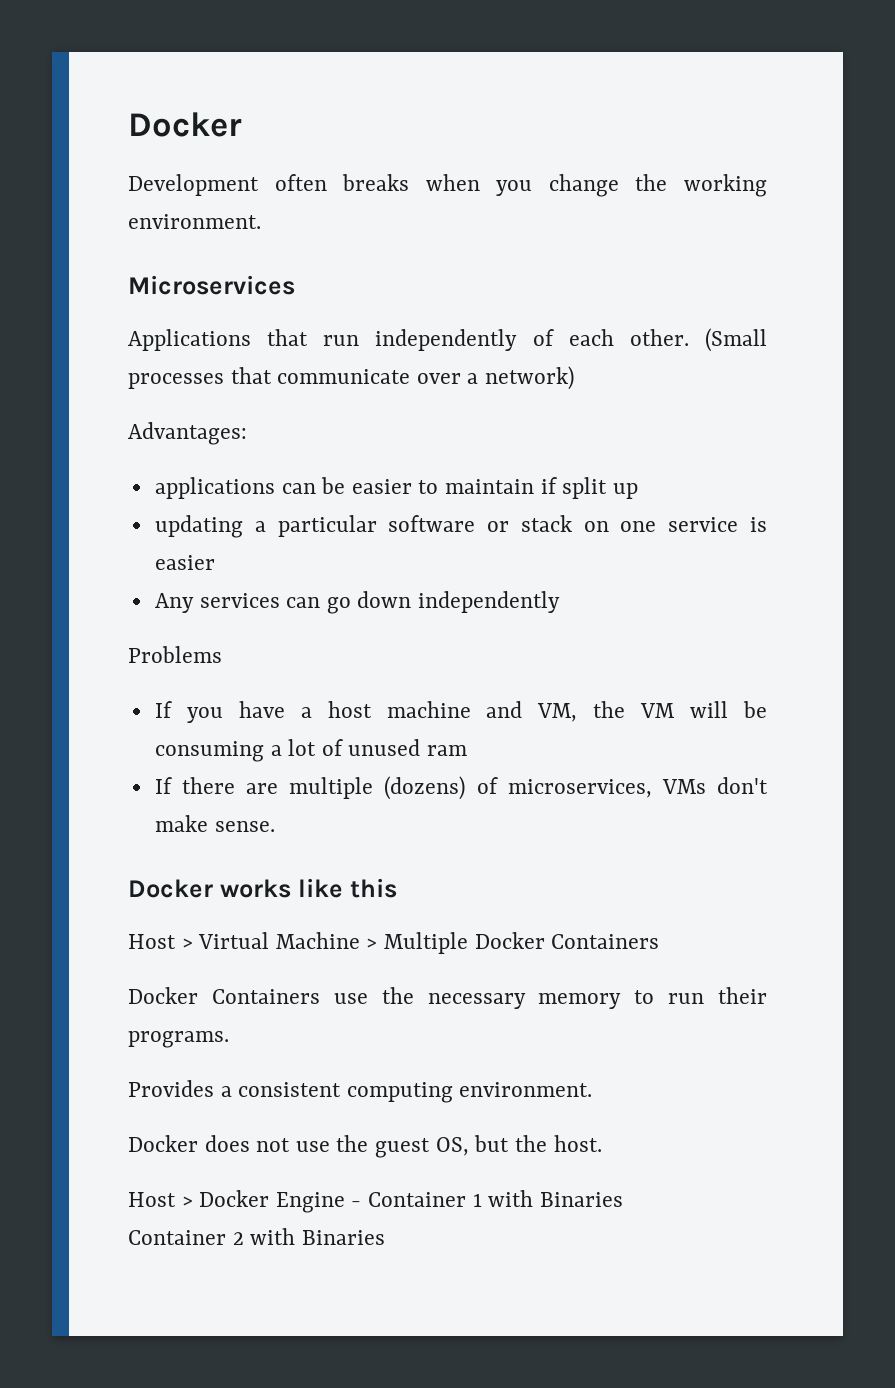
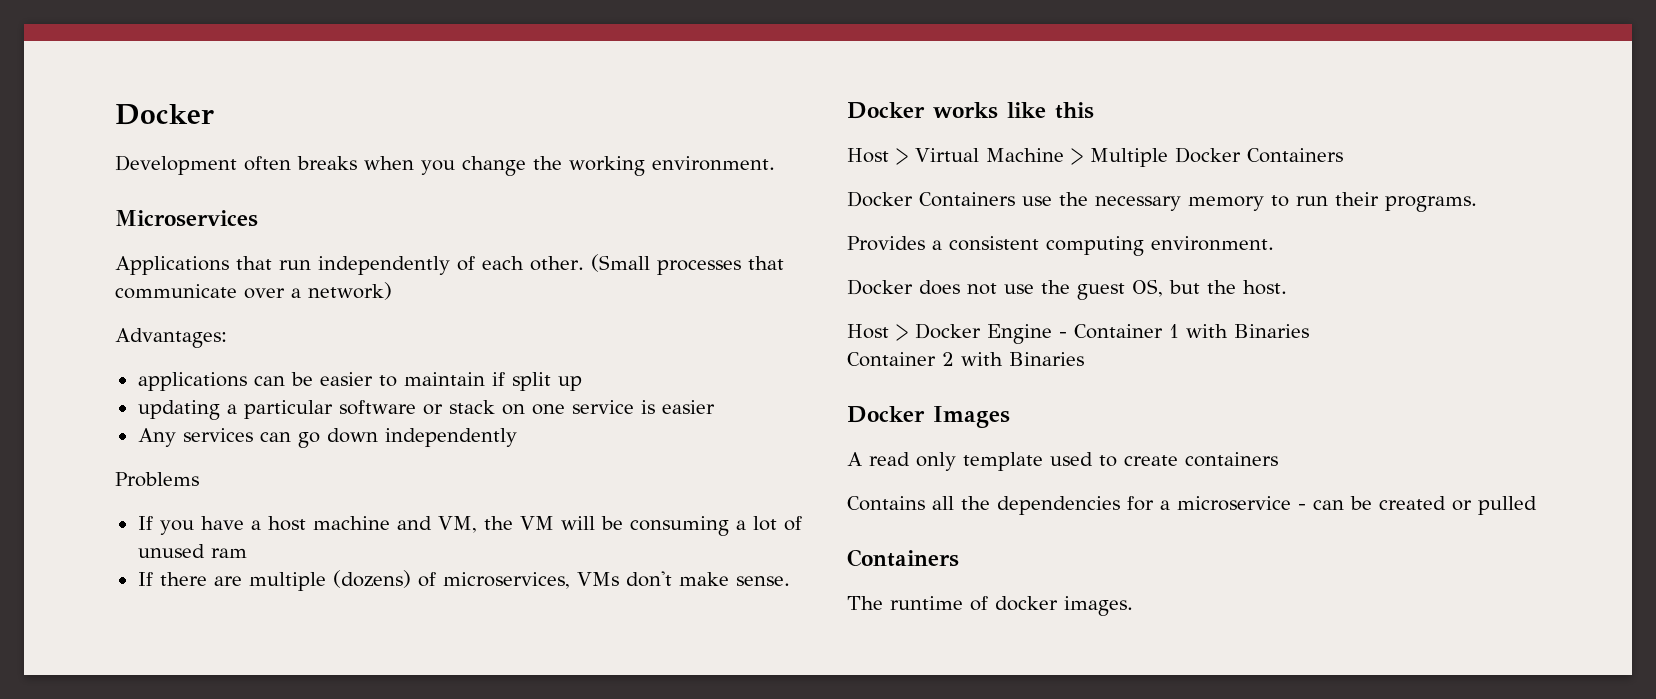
(385, 1237) none -> [847,406,1010,428] [847,452,1278,471] [847,496,1537,515] [847,549,959,567] [847,596,1133,616] // Docker Images // A read only template used to create containers // Contains all the dependencies for a microservice - can be created or pulled // Containers // The runtime of docker images.

